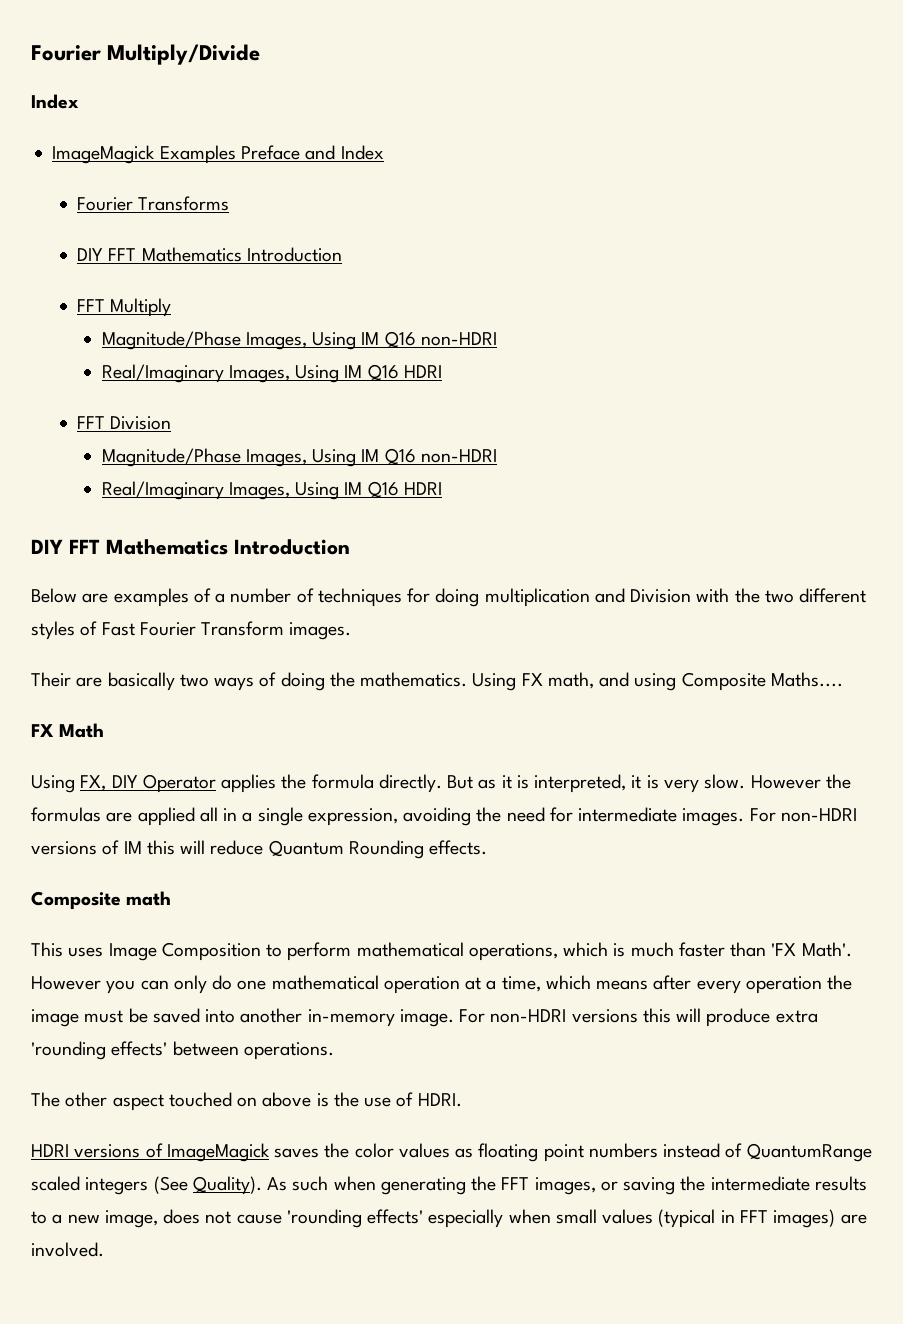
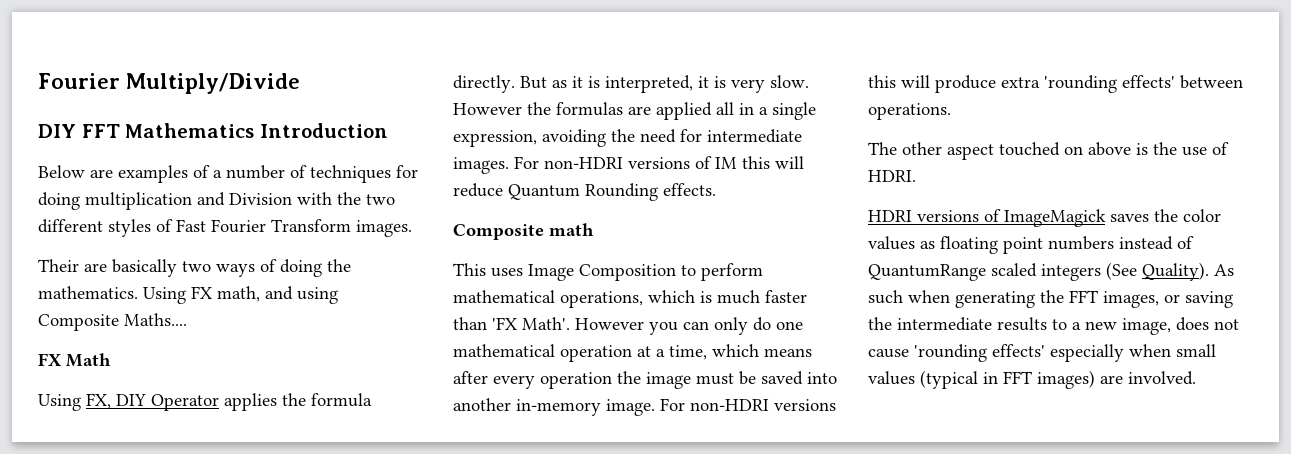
[31,94,79,109] [52,145,384,164] [77,196,230,211] [77,247,342,262] [77,298,172,317] [101,331,497,350] [101,364,442,383] [77,416,172,430] [101,448,497,467] [101,481,442,500] // Index // ImageMagick Examples Preface and Index // Fourier Transforms // DIY FFT Mathematics Introduction // FFT Multiply // Magnitude/Phase Images, Using IM Q16 non-HDRI // Real/Imaginary Images, Using IM Q16 HDRI // FFT Division // Magnitude/Phase Images, Using IM Q16 non-HDRI // Real/Imaginary Images, Using IM Q16 HDRI -> (300, 83) none

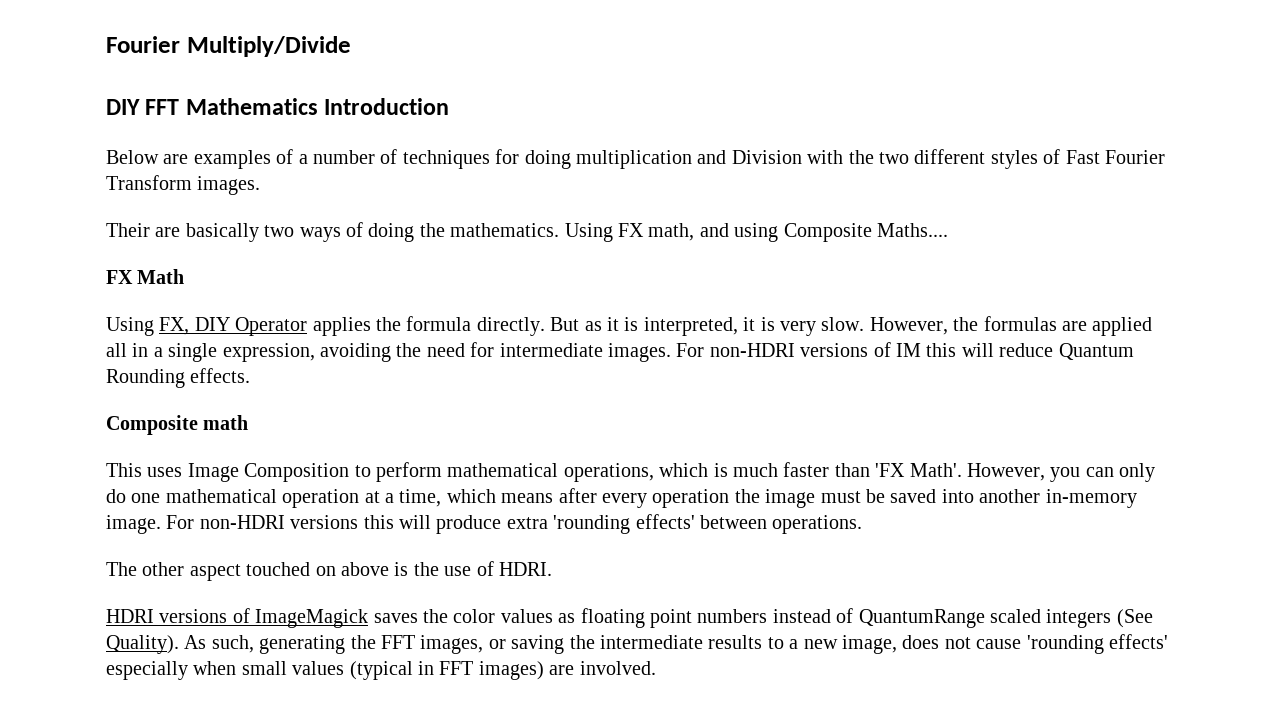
[453,103,522,115] However -> [869,317,948,335] However,
[575,318,644,330] However -> [966,463,1045,481] However,
[868,290,950,304] such when -> [211,635,254,653] such,

